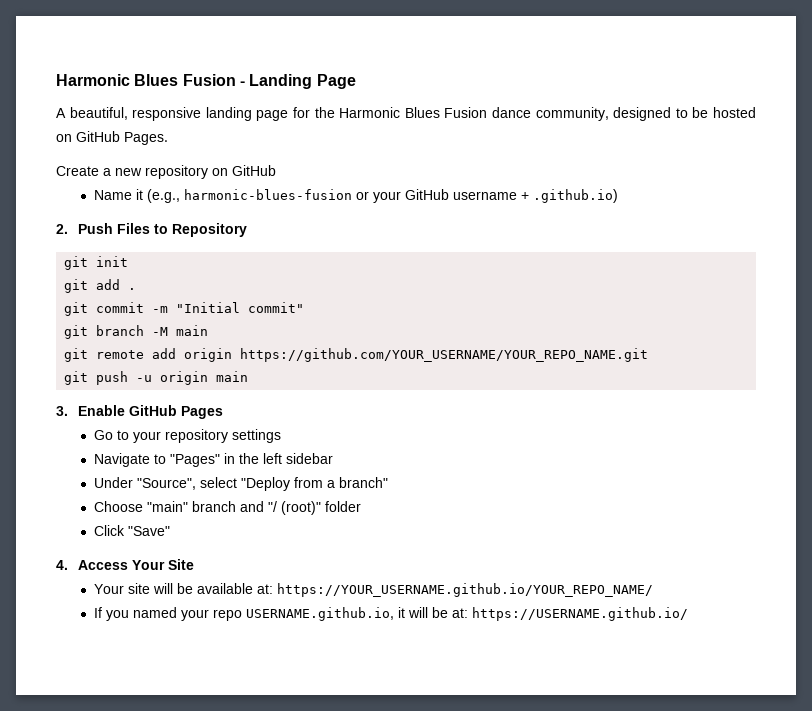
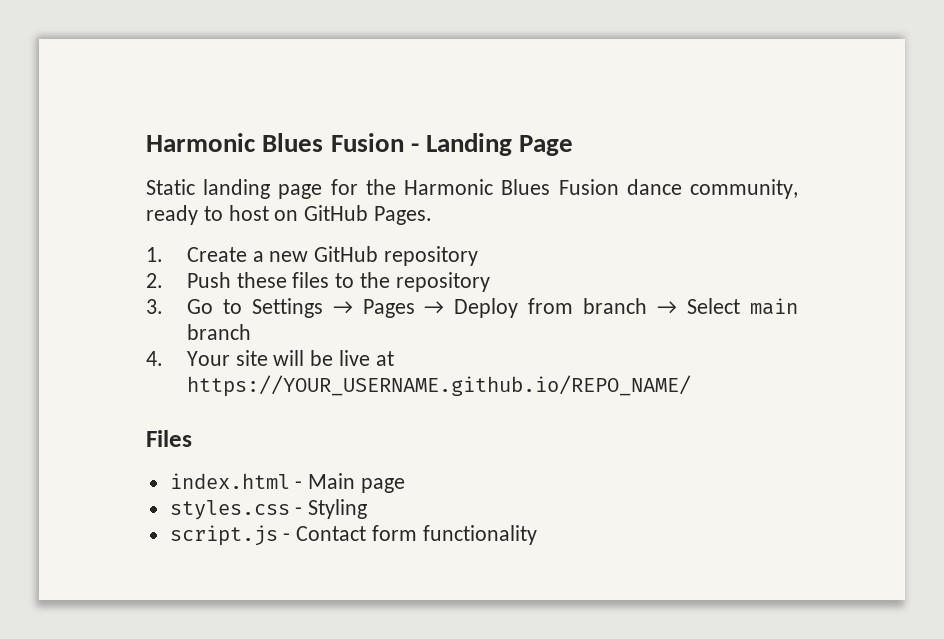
[56,107,202,121] A beautiful, responsive -> [146,179,195,195] Static
[613,107,757,121] designed to be hosted -> [146,205,269,225] ready to host
(168, 138) none -> [146,247,163,262] 1.
[145,165,276,179] [93,189,618,203] [56,223,248,237] [64,256,129,270] [64,279,137,293] [64,302,305,316] [64,325,209,339] [64,348,649,362] [64,371,249,385] [56,405,224,419] [93,429,281,443] [93,453,333,467] [93,477,388,491] [93,501,361,515] [93,525,170,536] [56,559,195,570] [93,583,653,597] [93,607,688,621] repository on GitHub // Name it (e.g., harmonic-blues-fusion or your GitHub username + .github.io) // 2. Push Files to Repository // git init // git add . // git commit -m "Initial commit" // git branch -M main // git remote add origin https://github.com/YOUR_USERNAME/YOUR_REPO_NAME.git // git push -u origin main // 3. Enable GitHub Pages // Go to your repository settings // Navigate to "Pages" in the left sidebar // Under "Source", select "Deploy from a branch" // Choose "main" branch and "/ (root)" folder // Click "Save" // 4. Access Your Site // Your site will be available at: https://YOUR_USERNAME.github.io/YOUR_REPO_NAME/ // If you named your repo USERNAME.github.io, it will be at: https://USERNAME.github.io/ -> [314,246,479,266] [146,272,490,292] [146,298,798,318] [186,324,251,340] [146,350,394,366] [186,375,691,397] [146,430,192,447] [169,473,406,493] [169,499,368,520] [169,525,537,546] GitHub repository // 2. Push these files to the repository // 3. Go to Settings → Pages → Deploy from branch → Select main branch // 4. Your site will be live at https://YOUR_USERNAME.github.io/REPO_NAME/ // Files // index.html - Main page // styles.css - Styling // script.js - Contact form functionality

